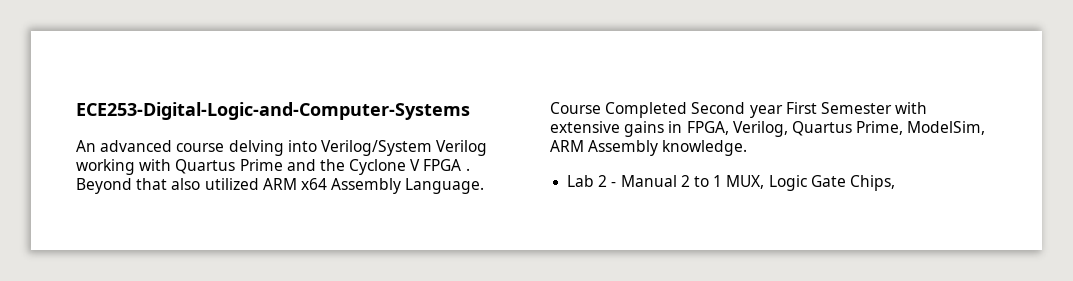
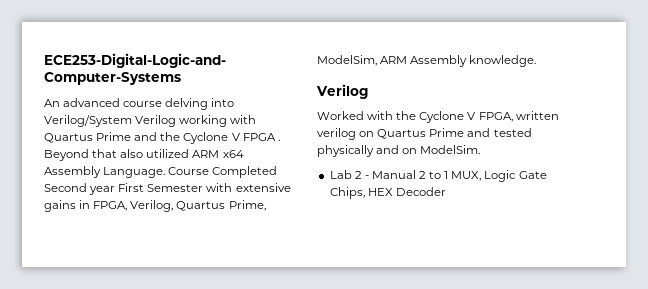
(748, 148) none -> [316,84,368,99] [317,111,559,123] [317,128,532,140] [317,145,481,157] // Verilog // Worked with the Cyclone V FPGA, written verilog on Quartus Prime and tested physically and on ModelSim.
(895, 183) none -> [367,187,446,196] HEX Decoder

